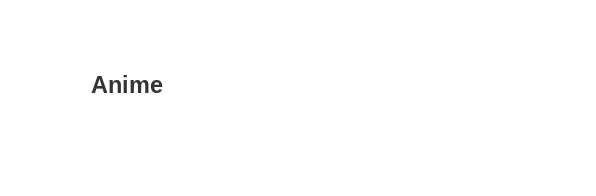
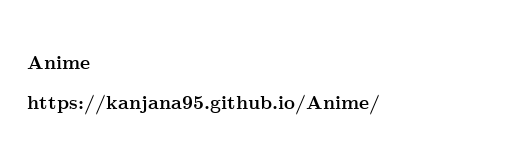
(163, 84) none -> [27,94,380,115] // https://kanjana95.github.io/Anime/

